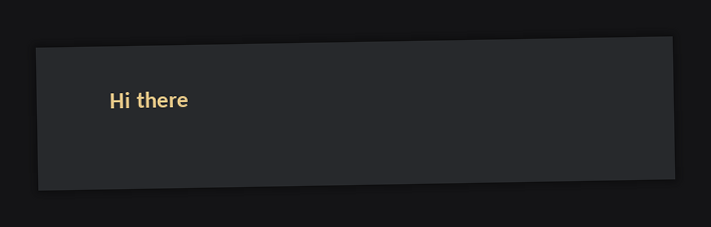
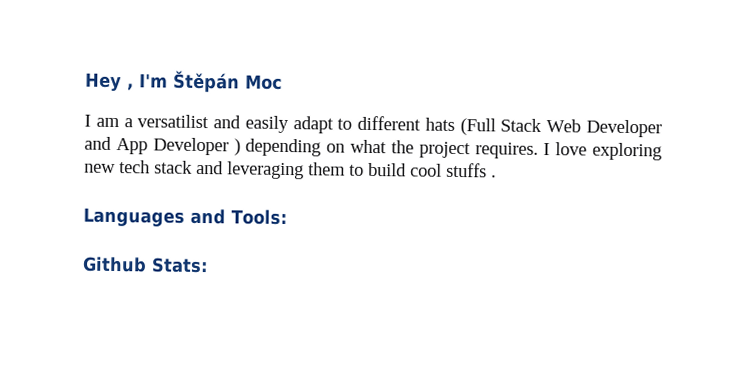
[109,90,190,109] Hi there -> [85,70,283,93] [84,114,662,138] [84,136,662,161] [84,160,497,180] [83,207,287,227] [82,256,208,274] Hey , I'm Štěpán Moc // I am a versatilist and easily adapt to different hats (Full Stack Web Developer and App Developer ) depending on what the project requires. I love exploring new tech stack and leveraging them to build cool stuffs . // Languages and Tools: // Github Stats:

